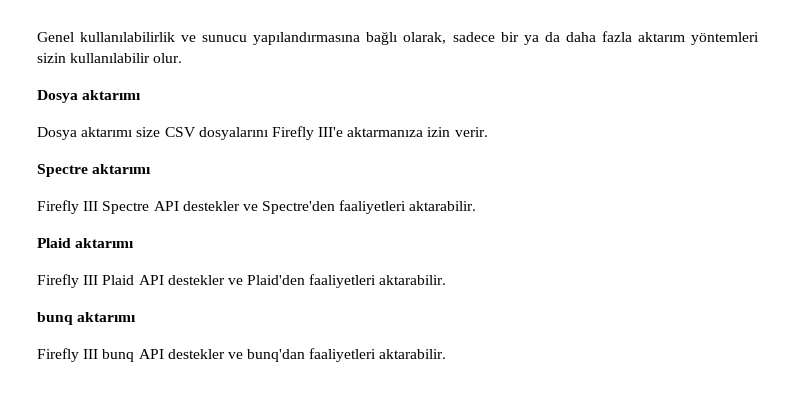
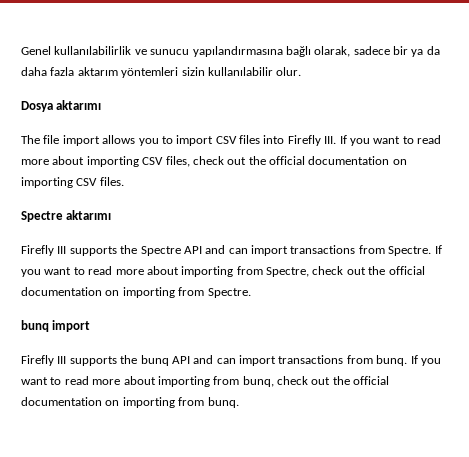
[37,126,488,140] [37,164,152,177] [37,200,477,214] [37,238,135,248] [37,274,447,288] [37,312,137,325] [37,348,447,362] Dosya aktarımı size CSV dosyalarını Firefly III'e aktarmanıza izin verir. // Spectre aktarımı // Firefly III Spectre API destekler ve Spectre'den faaliyetleri aktarabilir. // Plaid aktarımı // Firefly III Plaid API destekler ve Plaid'den faaliyetleri aktarabilir. // bunq aktarımı // Firefly III bunq API destekler ve bunq'dan faaliyetleri aktarabilir. -> [21,135,441,146] [21,156,407,167] [21,177,124,188] [21,210,112,222] [21,245,442,256] [21,266,425,277] [21,287,251,298] [21,320,91,332] [21,355,441,366] [21,376,390,387] [21,397,239,408] The file import allows you to import CSV files into Firefly III. If you want to read more about importing CSV files, check out the official documentation on importing CSV files. // Spectre aktarımı // Firefly III supports the Spectre API and can import transactions from Spectre. If you want to read more about importing from Spectre, check out the official documentation on importing from Spectre. // bunq import // Firefly III supports the bunq API and can import transactions from bunq. If you want to read more about importing from bunq, check out the official documentation on importing from bunq.

